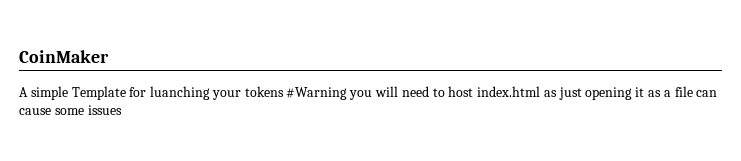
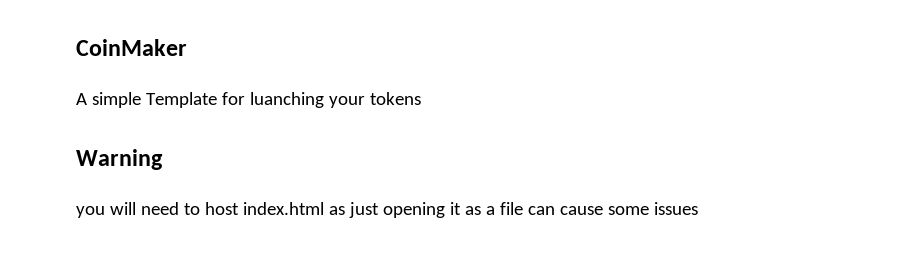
[286,87,348,100] #Warning -> [76,149,163,170] // Warning //

